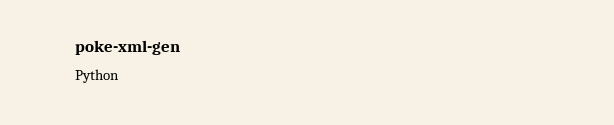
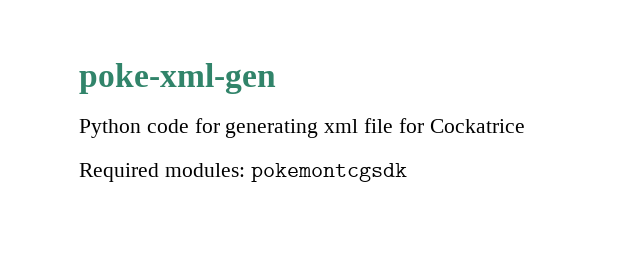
(119, 76) none -> [146,118,525,138] [79,163,407,182] code for generating xml file for Cockatrice // Required modules: pokemontcgsdk

